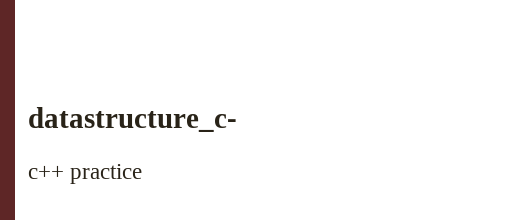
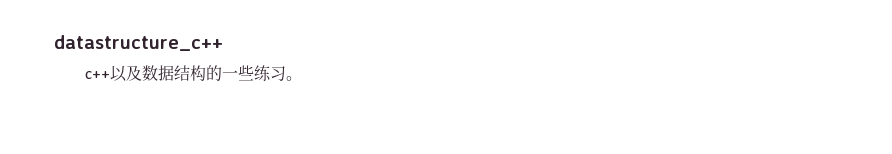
[28,107,237,132] datastructure_c- -> [54,35,223,51] datastructure_c++
[70,164,143,184] practice -> [110,65,303,82] 以及数据结构的一些练习。

